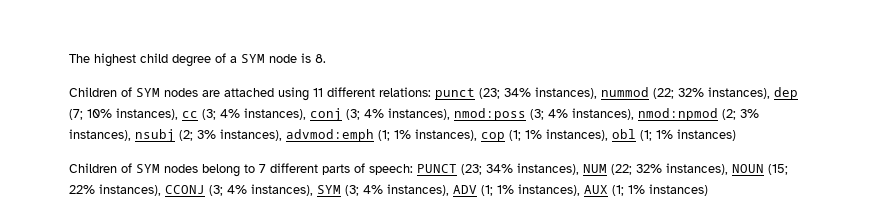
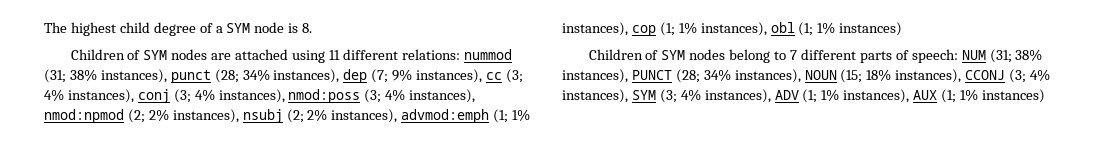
[435,87,704,100] punct (23; 34% instances), nummod (22; 32% -> [463,49,512,60] [44,69,270,83] nummod (31; 38% instances), punct (28; 34%
[87,109,112,118] 10% -> [392,69,413,81] 9%
[740,109,759,118] 3% -> [148,109,169,121] 2%
[197,130,216,139] 3% -> [307,109,328,121] 2%
[417,163,662,175] PUNCT (23; 34% instances), NUM (22; 32% -> [961,49,1043,63] [562,69,731,83] NUM (31; 38% instances), PUNCT (28; 34%
[69,185,95,194] 22% -> [866,69,892,81] 18%

